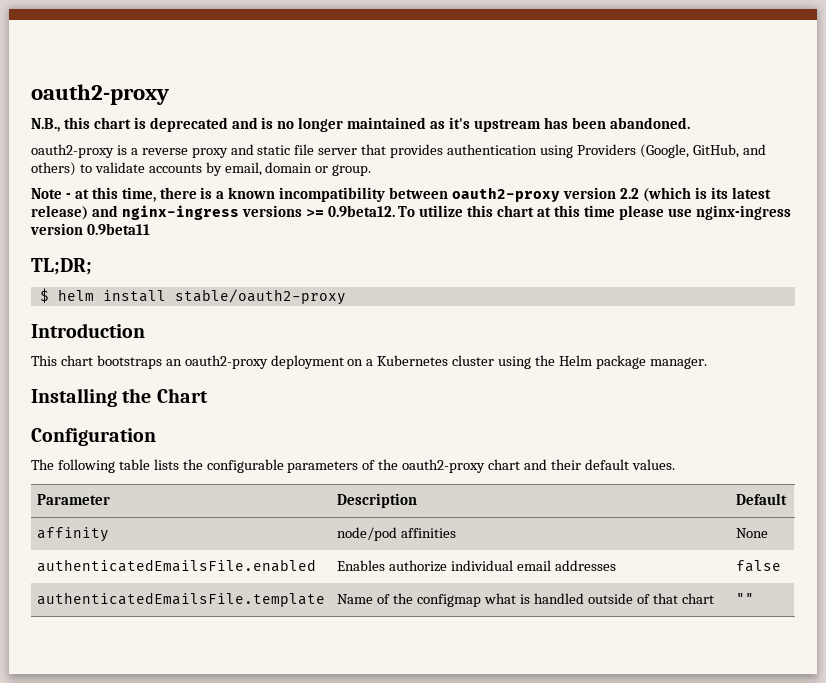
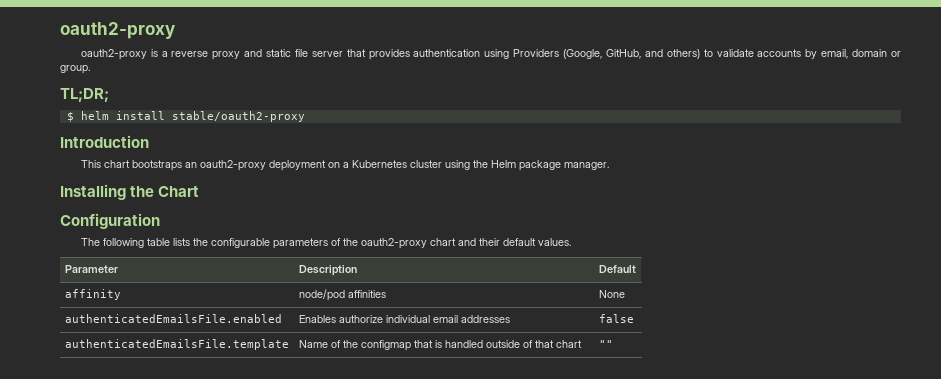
[31,84,169,105] [31,117,690,132] oauth2-proxy // N.B., this chart is deprecated and is no longer maintained as it's upstream has been abandoned. -> [60,22,175,39] oauth2-proxy
[31,187,771,202] [31,205,791,220] [30,223,150,235] // Note - at this time, there is a known incompatibility between oauth2-proxy version 2.2 (which is its latest release) and nginx-ingress versions >= 0.9beta12. To utilize this chart at this time please use nginx-ingress version 0.9beta11 -> (90, 69) none
[484,593,517,604] what -> [413,340,433,348] that

